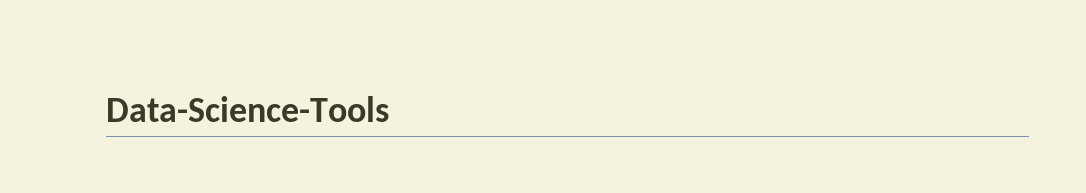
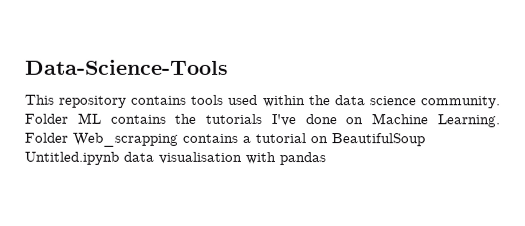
(389, 109) none -> [25,94,501,109] [24,112,500,128] [24,132,425,147] [24,151,326,166] // This repository contains tools used within the data science community. Folder ML contains the tutorials I've done on Machine Learning. Folder Web_scrapping contains a tutorial on BeautifulSoup Untitled.ipynb data visualisation with pandas

